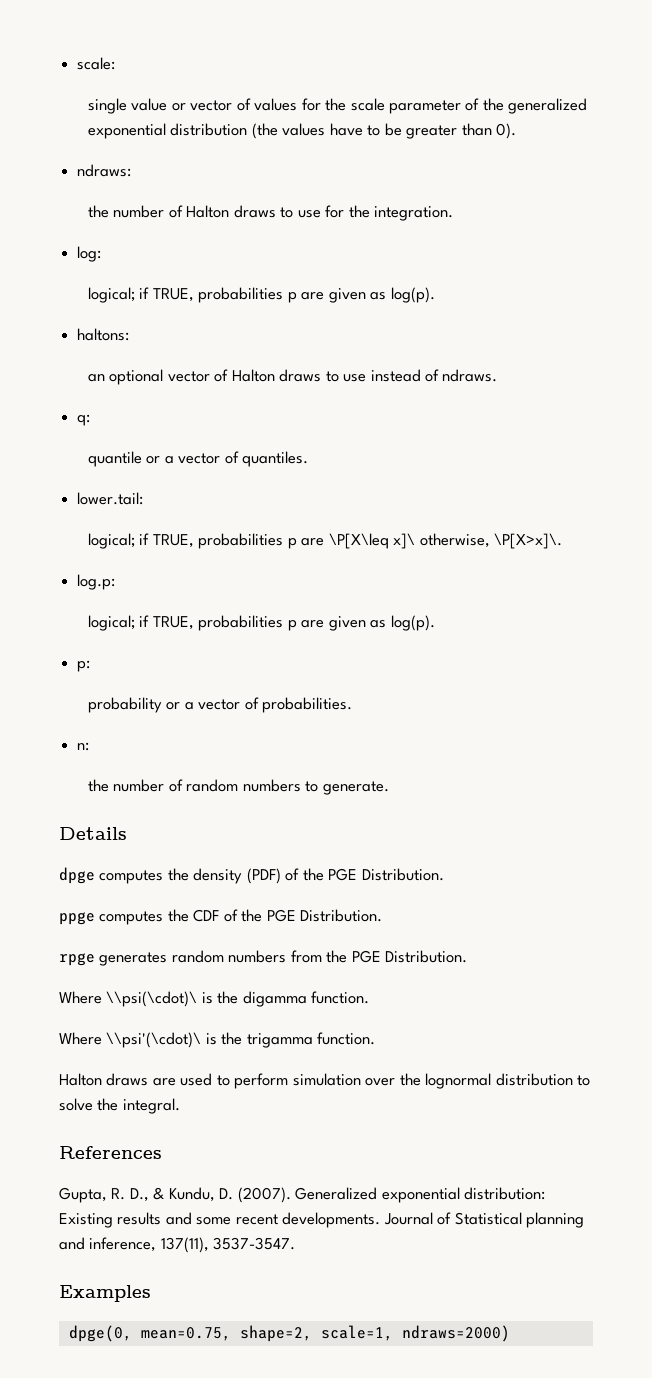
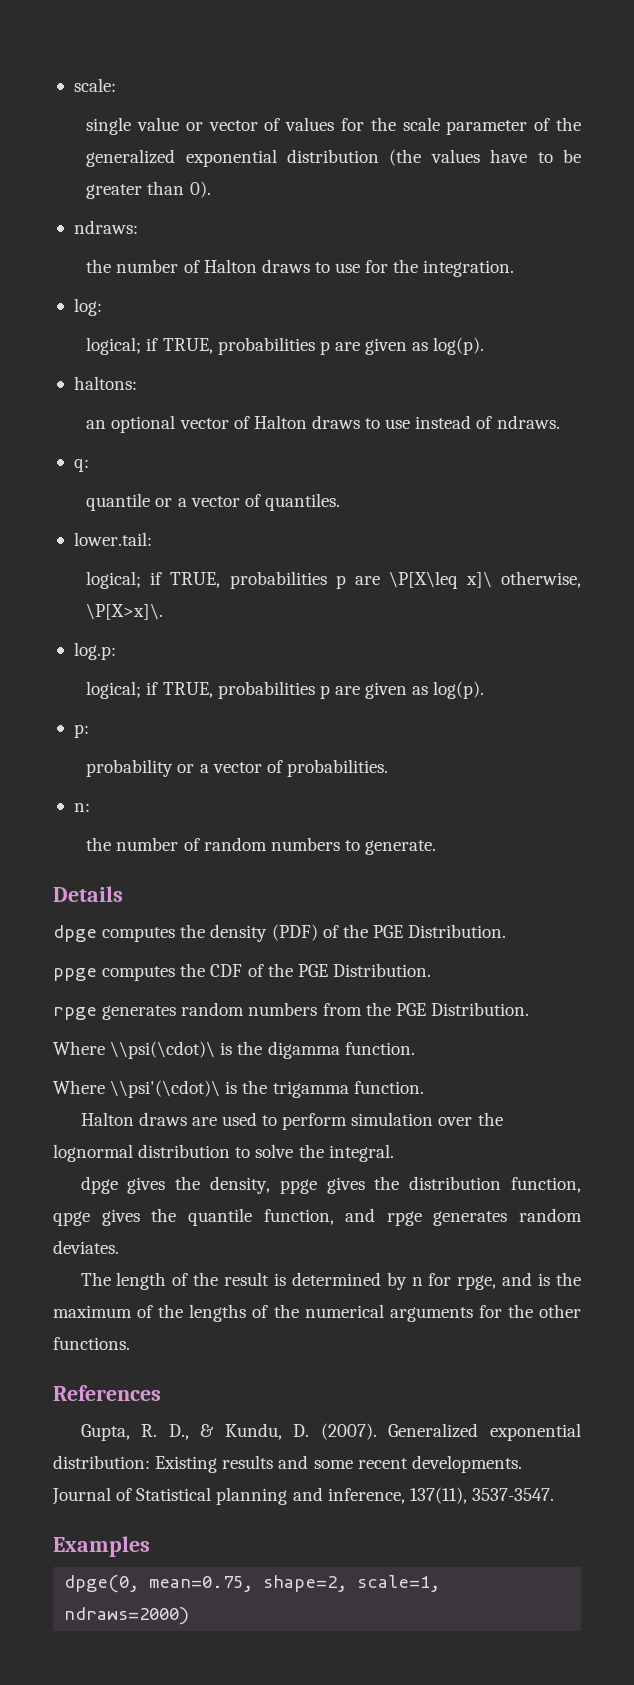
(180, 1106) none -> [80,1176,581,1194] [53,1208,582,1226] [53,1240,119,1254] [80,1272,581,1290] [53,1304,582,1322] [53,1337,130,1350] // dpge gives the density, ppge gives the distribution function, qpge gives the quantile function, and rpge generates random deviates. // The length of the result is determined by n for rpge, and is the maximum of the lengths of the numerical arguments for the other functions.

